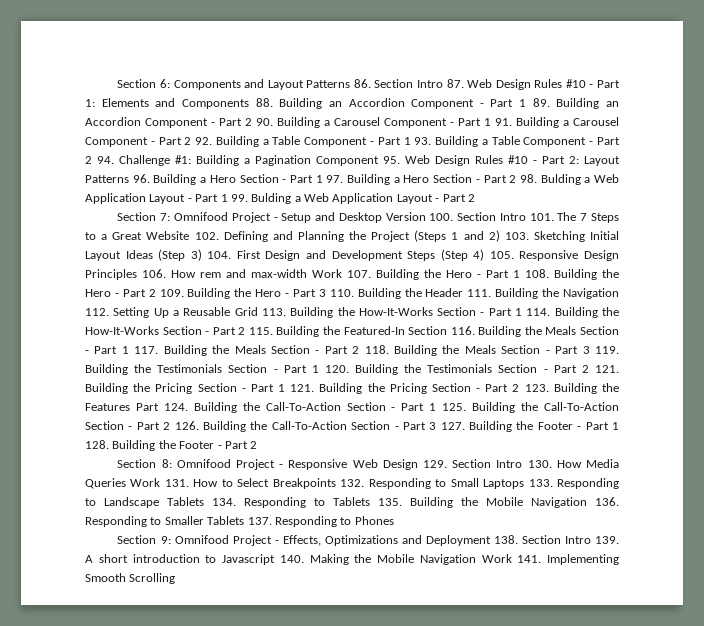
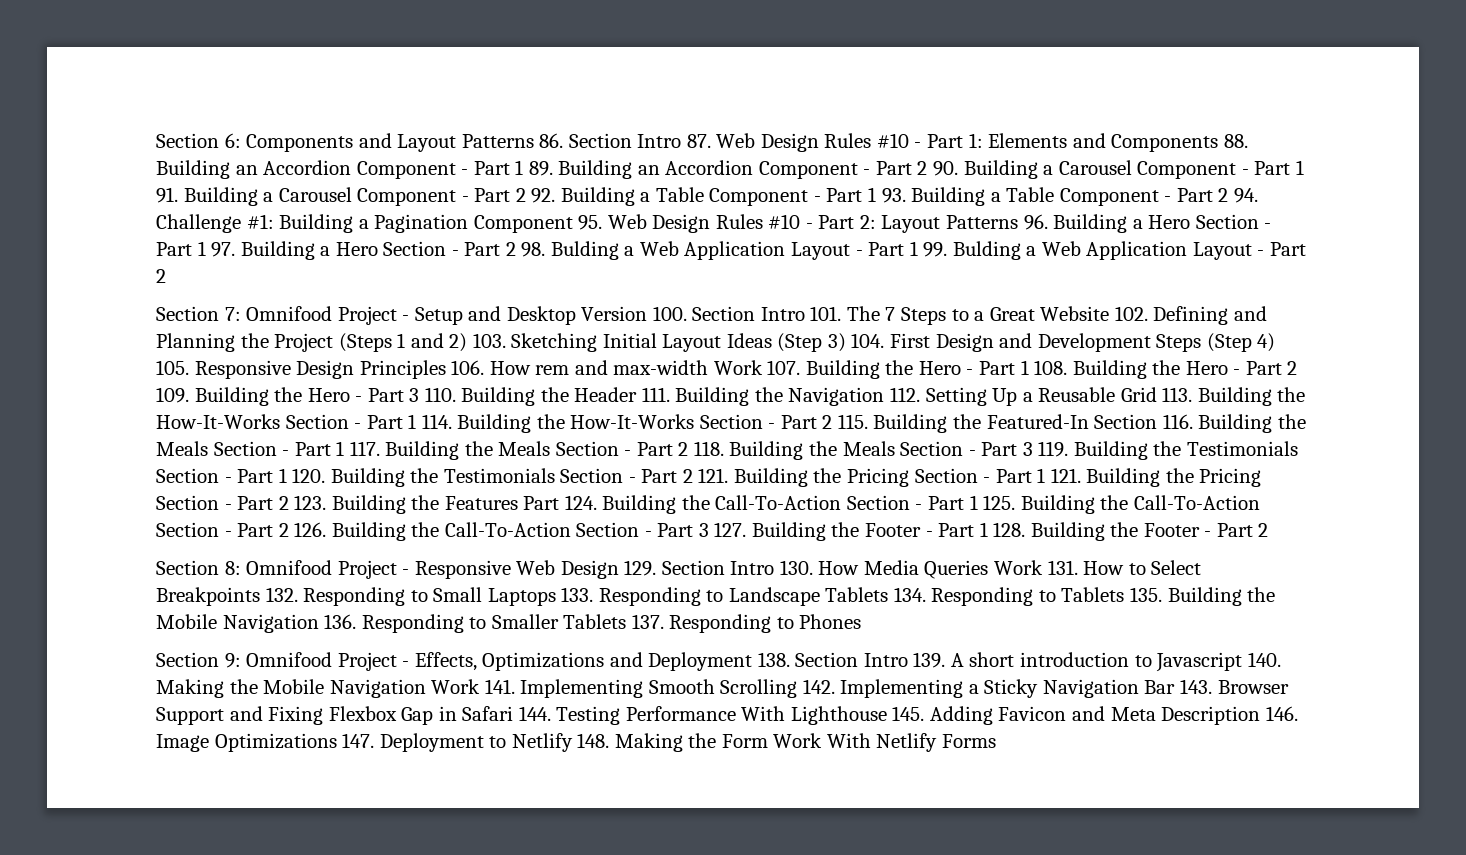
(176, 578) none -> [802,679,1289,698] [156,706,1298,725] [156,733,996,752] 142. Implementing a Sticky Navigation Bar 143. Browser Support and Fixing Flexbox Gap in Safari 144. Testing Performance With Lighthouse 145. Adding Favicon and Meta Description 146. Image Optimizations 147. Deployment to Netlify 148. Making the Form Work With Netlify Forms

